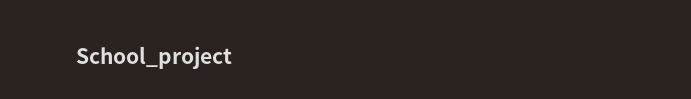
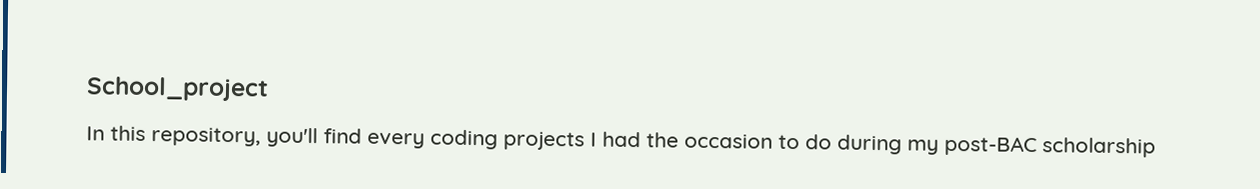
(232, 57) none -> [86,125,1156,158] // In this repository, you'll find every coding projects I had the occasion to do during my post-BAC scholarship

